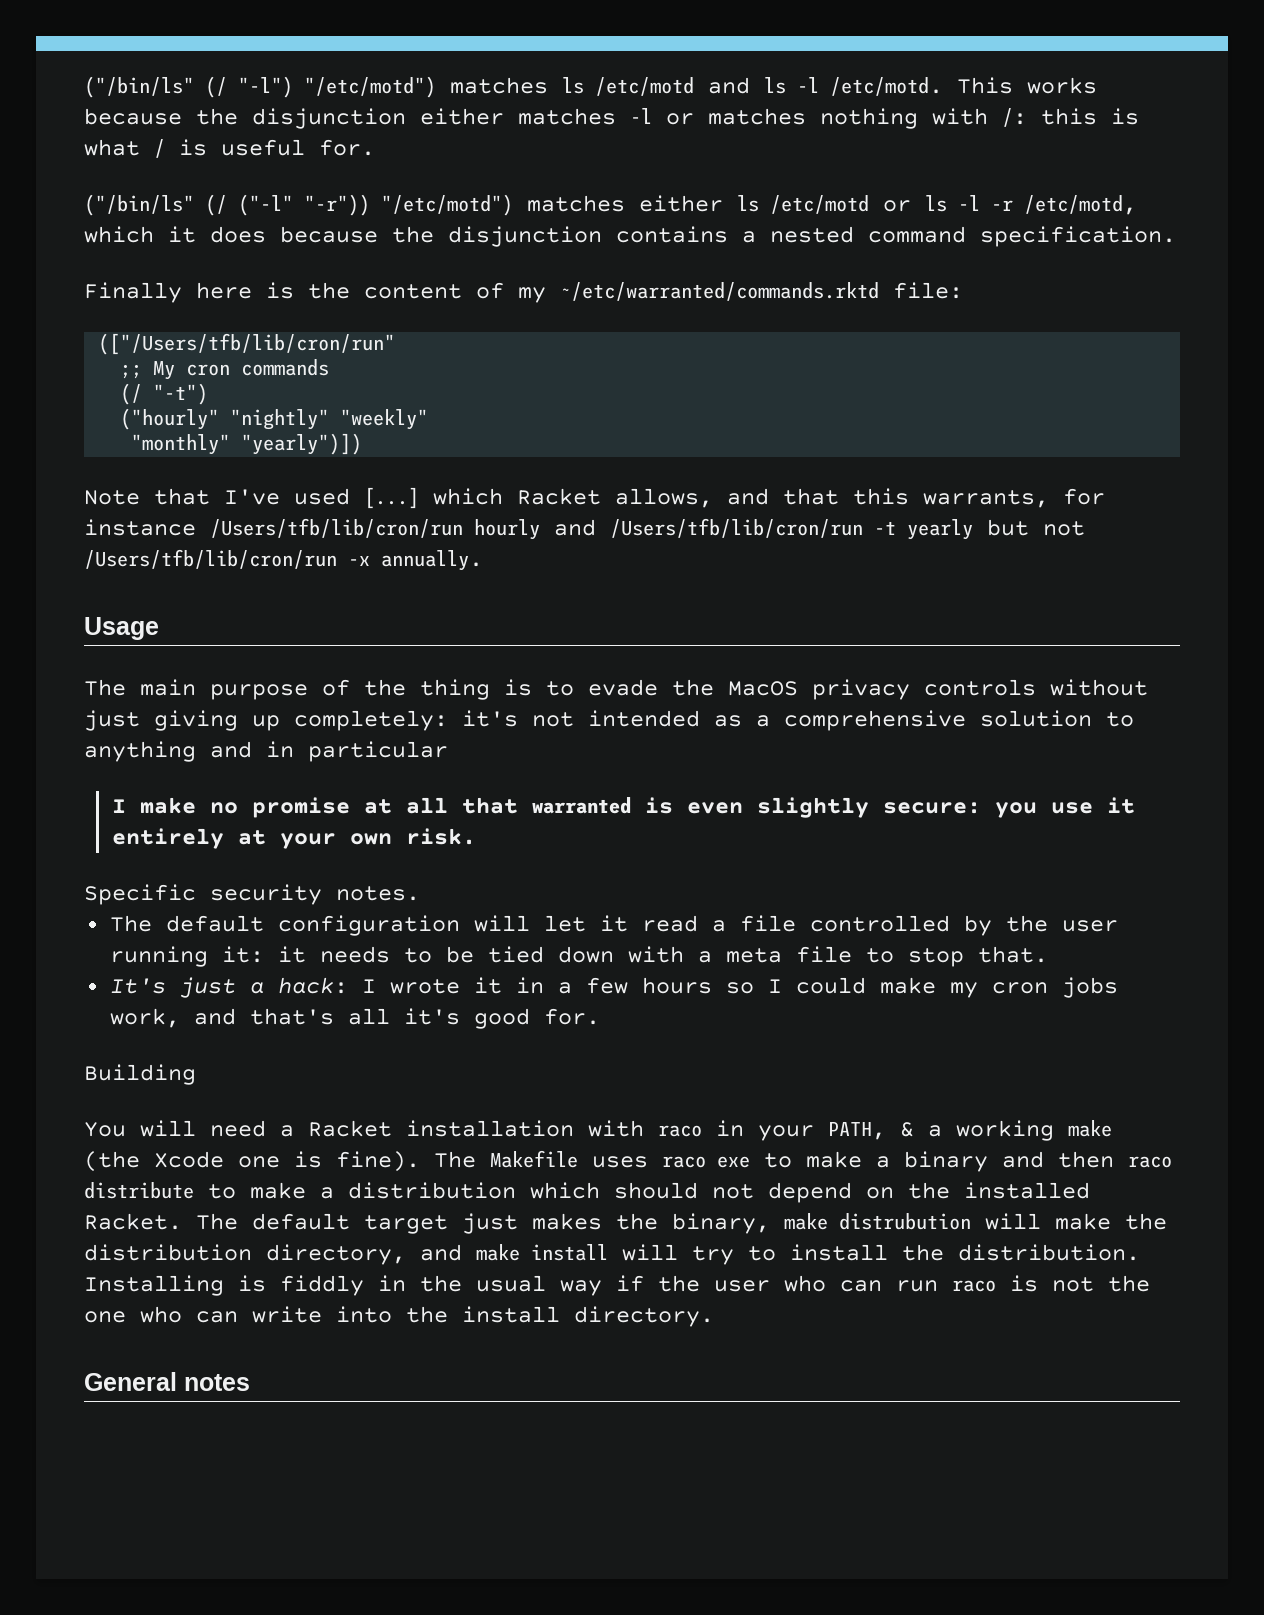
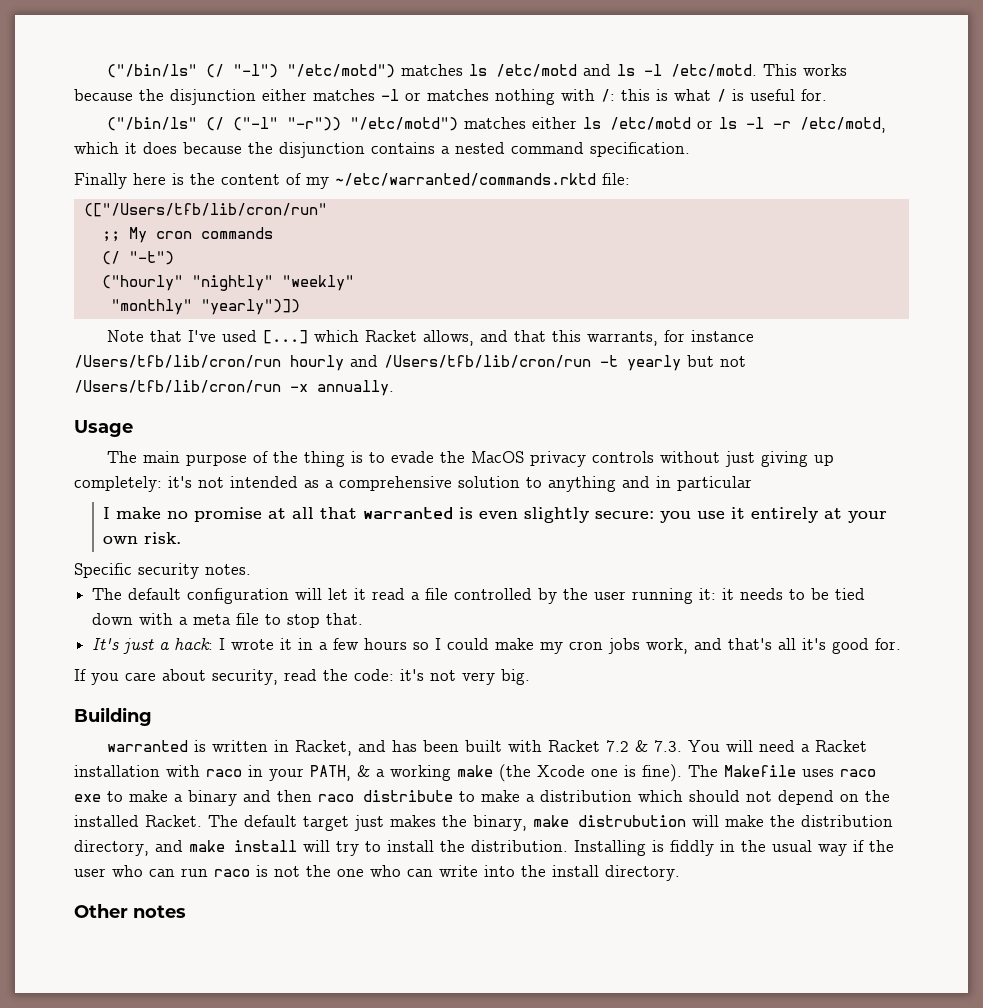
[84,1064,196,1085] Building // -> [74,669,530,685] [74,707,152,726] [106,740,682,756] If you care about security, read the code: it's not very big. // Building // warranted is written in Racket, and has been built with Racket 7.2 & 7.3.
[84,1372,177,1391] General -> [74,904,128,918] Other

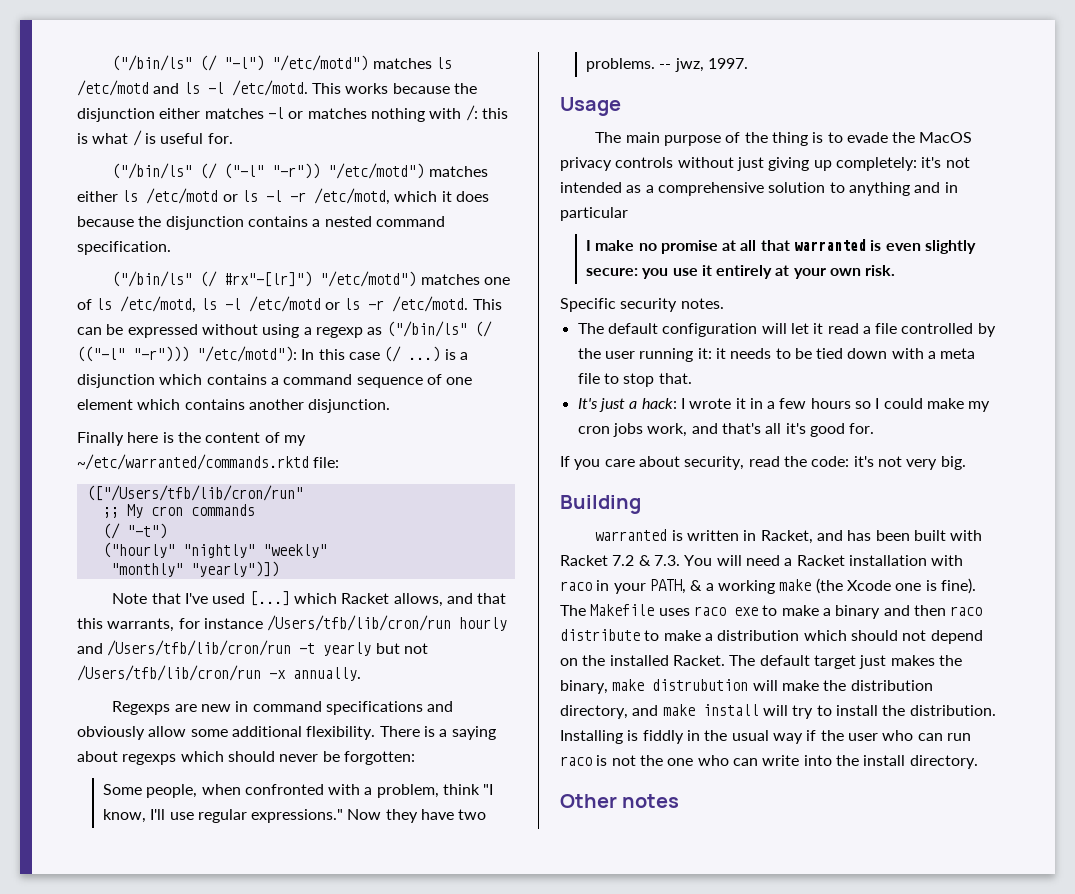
(690, 149) none -> [112,271,510,287] [77,296,502,313] [77,321,492,338] [77,346,468,362] [77,374,473,388] [77,399,391,413] // ("/bin/ls" (/ #rx"-[lr]") "/etc/motd") matches one of ls /etc/motd, ls -l /etc/motd or ls -r /etc/motd. This can be expressed without using a regexp as ("/bin/ls" (/ (("-l" "-r"))) "/etc/motd"): In this case (/ ...) is a disjunction which contains a command sequence of one element which contains another disjunction.
(394, 388) none -> [112,701,454,715] [77,726,496,740] [77,751,415,765] [102,784,494,798] [102,809,487,823] [585,58,748,72] // Regexps are new in command specifications and obviously allow some additional flexibility. There is a saying about regexps which should never be forgotten: // Some people, when confronted with a problem, think "I know, I'll use regular expressions." Now they have two problems. -- jwz, 1997.

